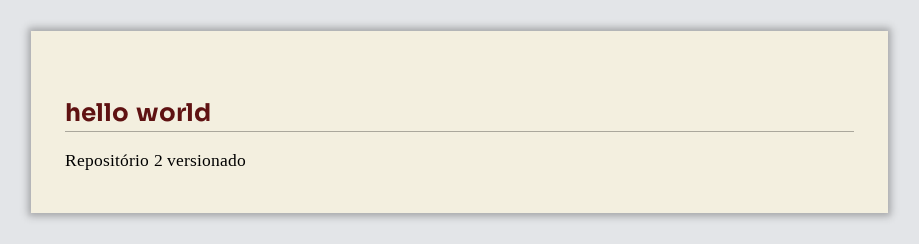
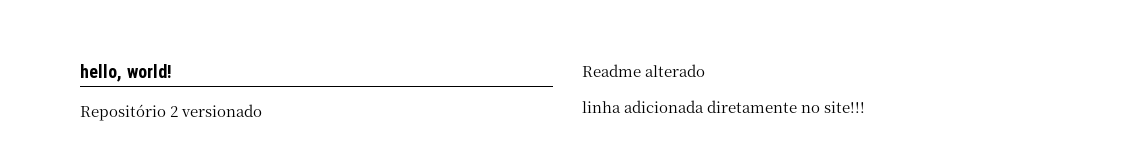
[65,103,211,122] hello world -> [80,64,172,82] hello, world!
(247, 160) none -> [582,64,706,77] [582,100,866,113] // Readme alterado // linha adicionada diretamente no site!!!

